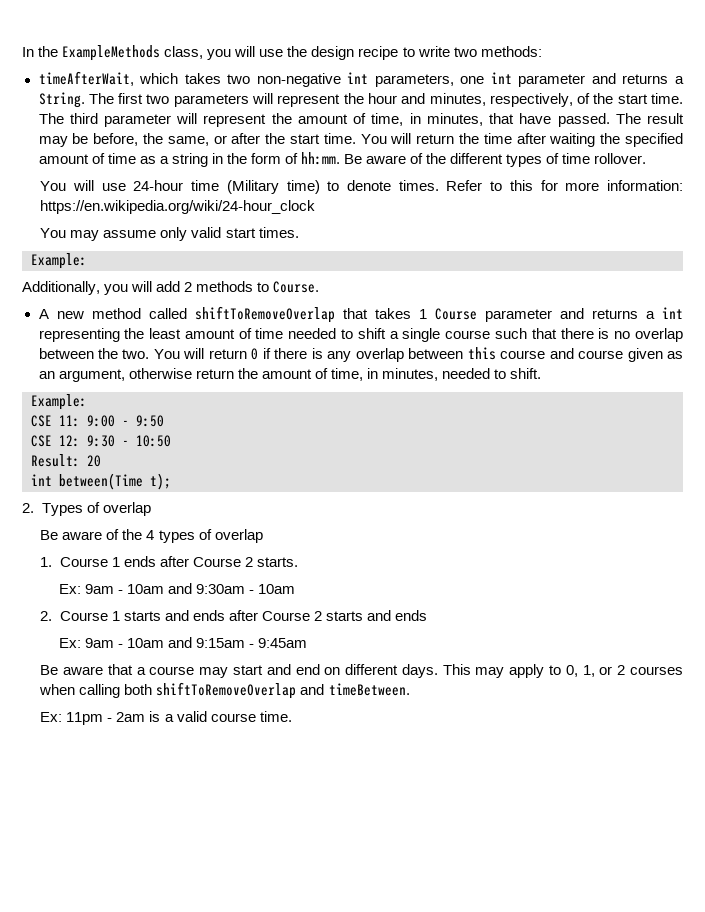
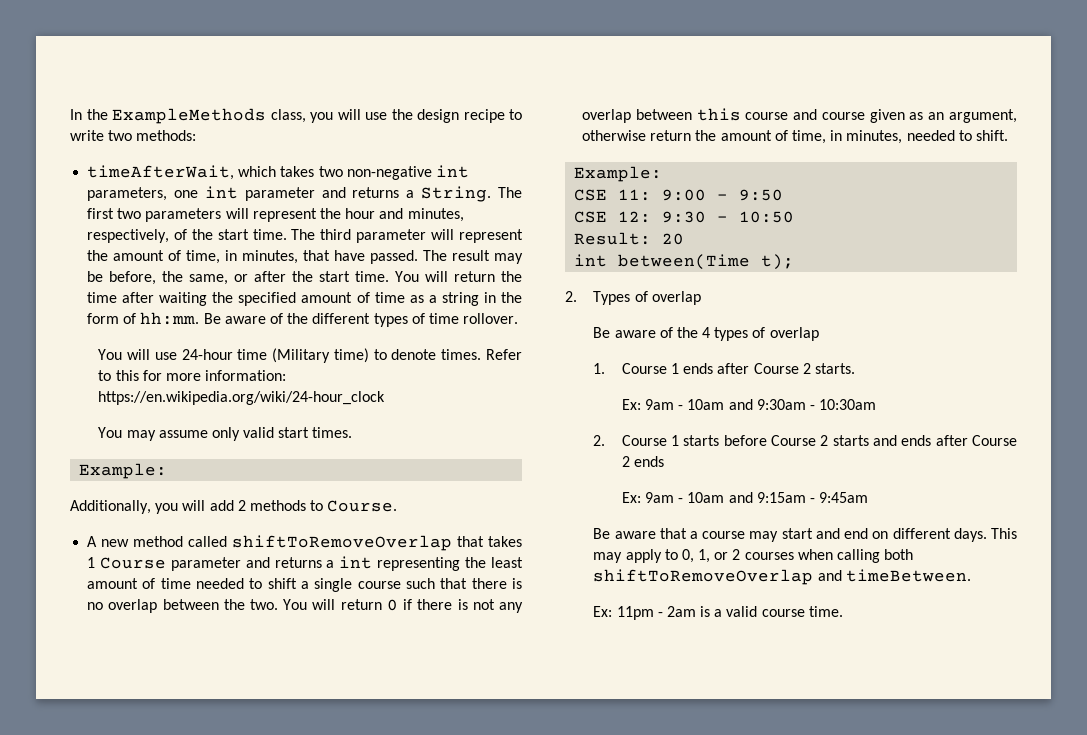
(323, 353) none -> [472,599,495,610] not
[257,584,295,594] 10am -> [819,399,877,410] 10:30am
(161, 616) none -> [723,435,869,446] before Course 2 starts
[326,610,392,621] starts and -> (630, 461) none

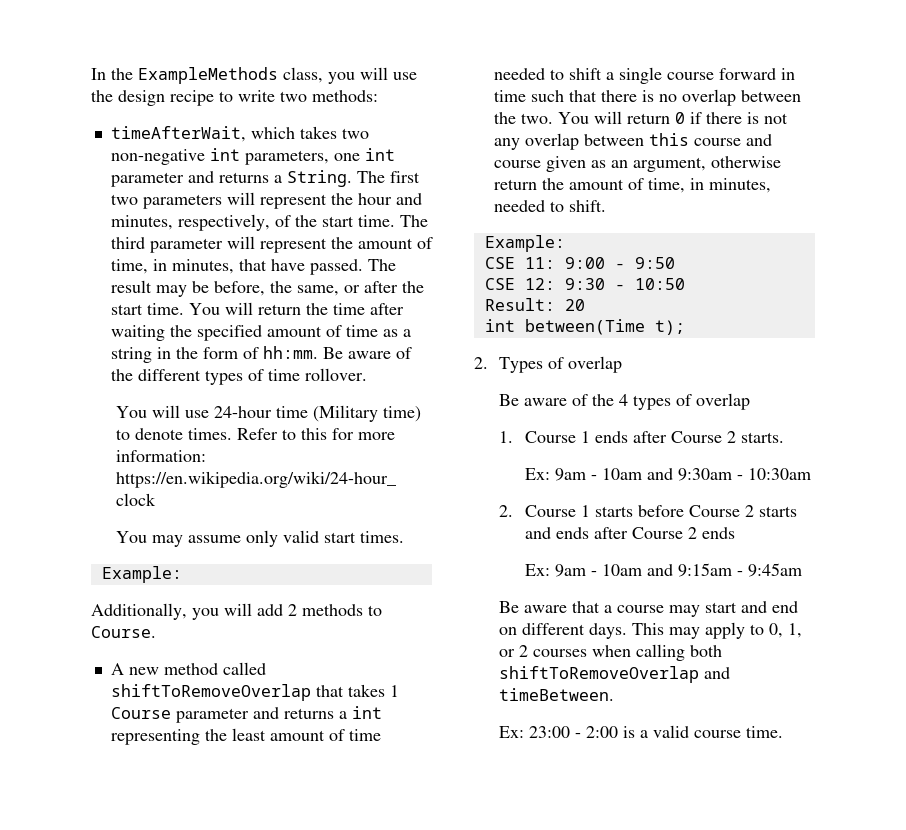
(401, 585) none -> [718,68,795,80] [493,90,526,102] forward in time
[616,606,696,620] 11pm - 2am -> [529,726,619,738] 23:00 - 2:00

